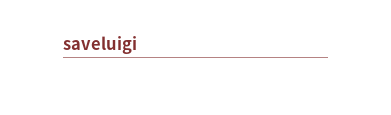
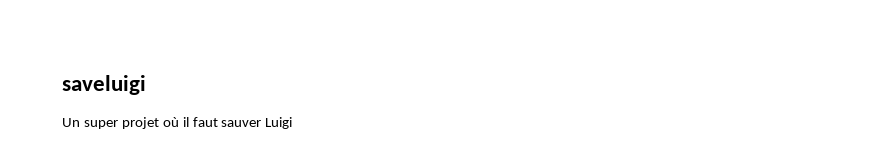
(137, 45) none -> [62,117,293,129] // Un super projet où il faut sauver Luigi

